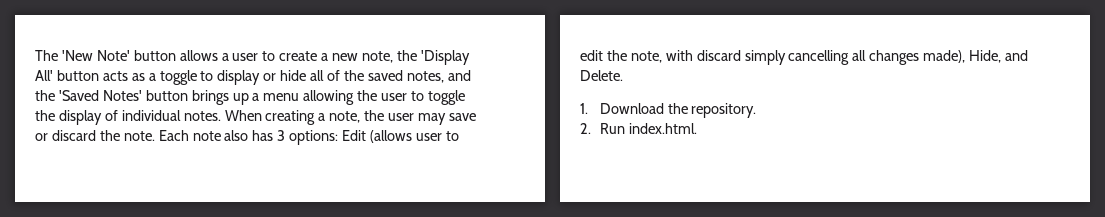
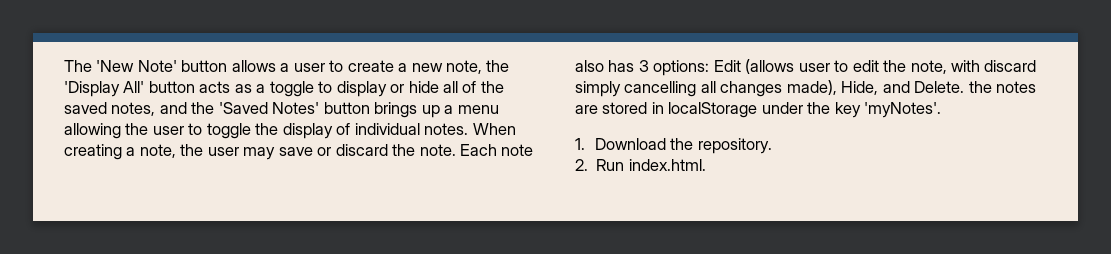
(623, 75) none -> [968,81,1037,93] [575,102,942,118] the notes are stored in localStorage under the key 'myNotes'.

